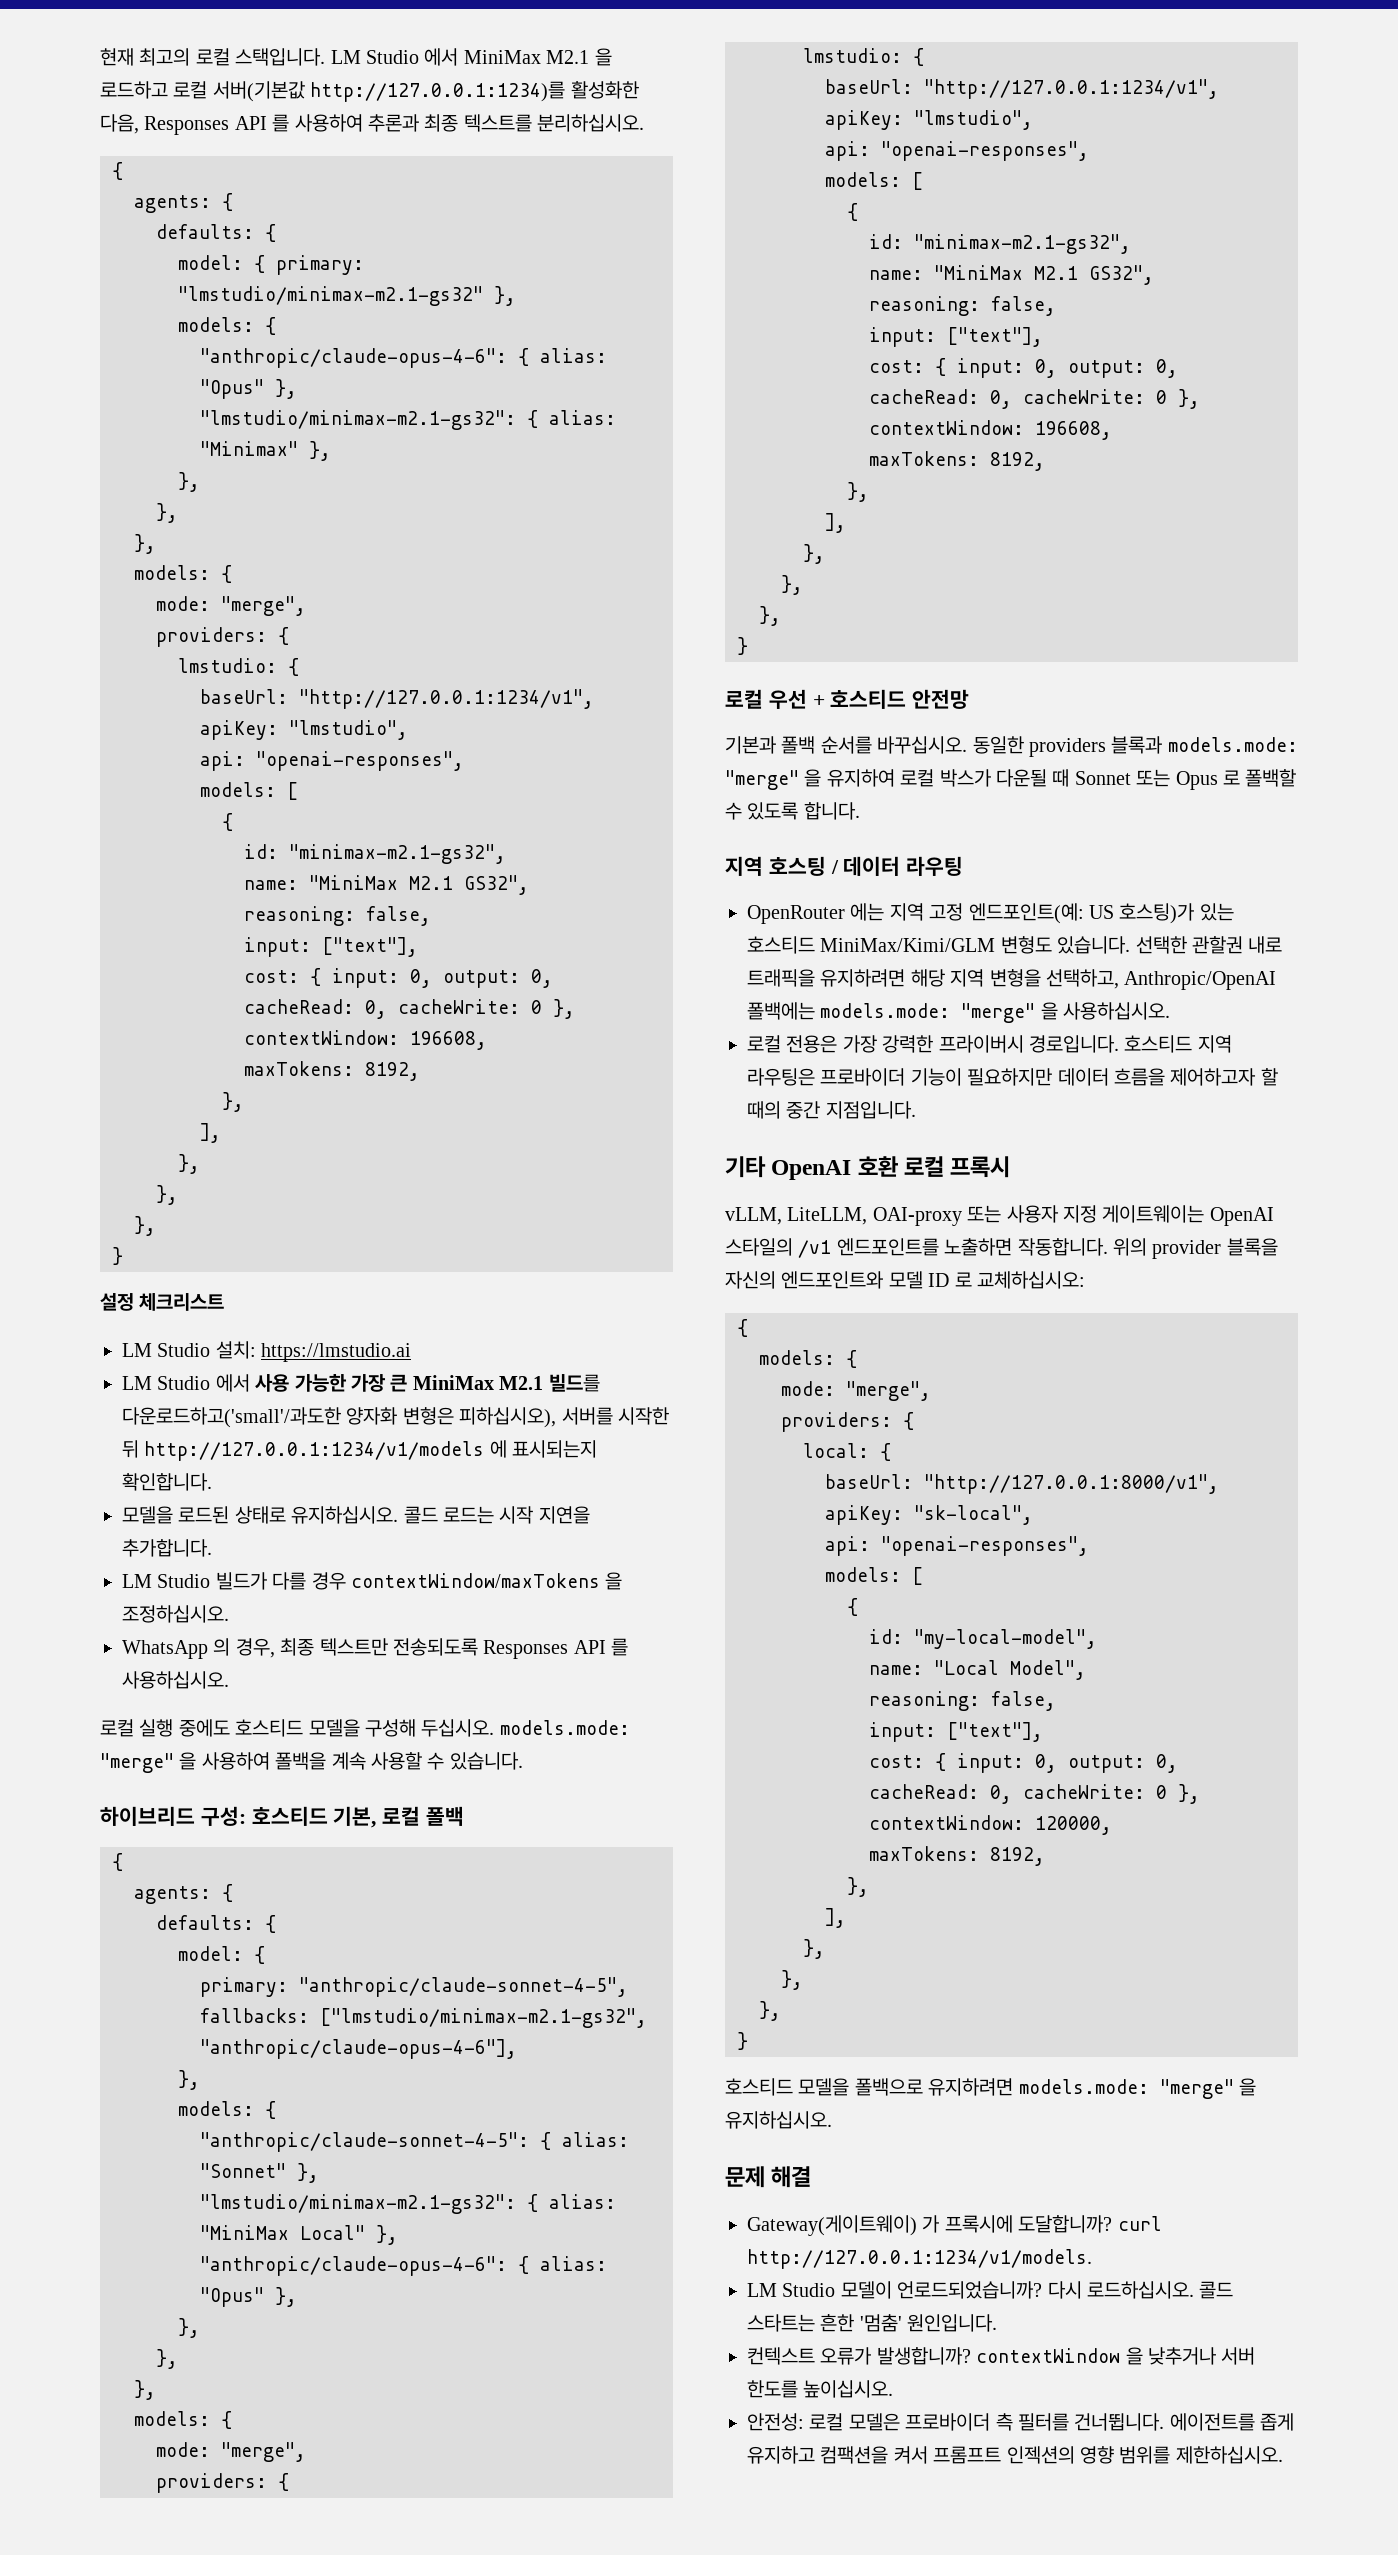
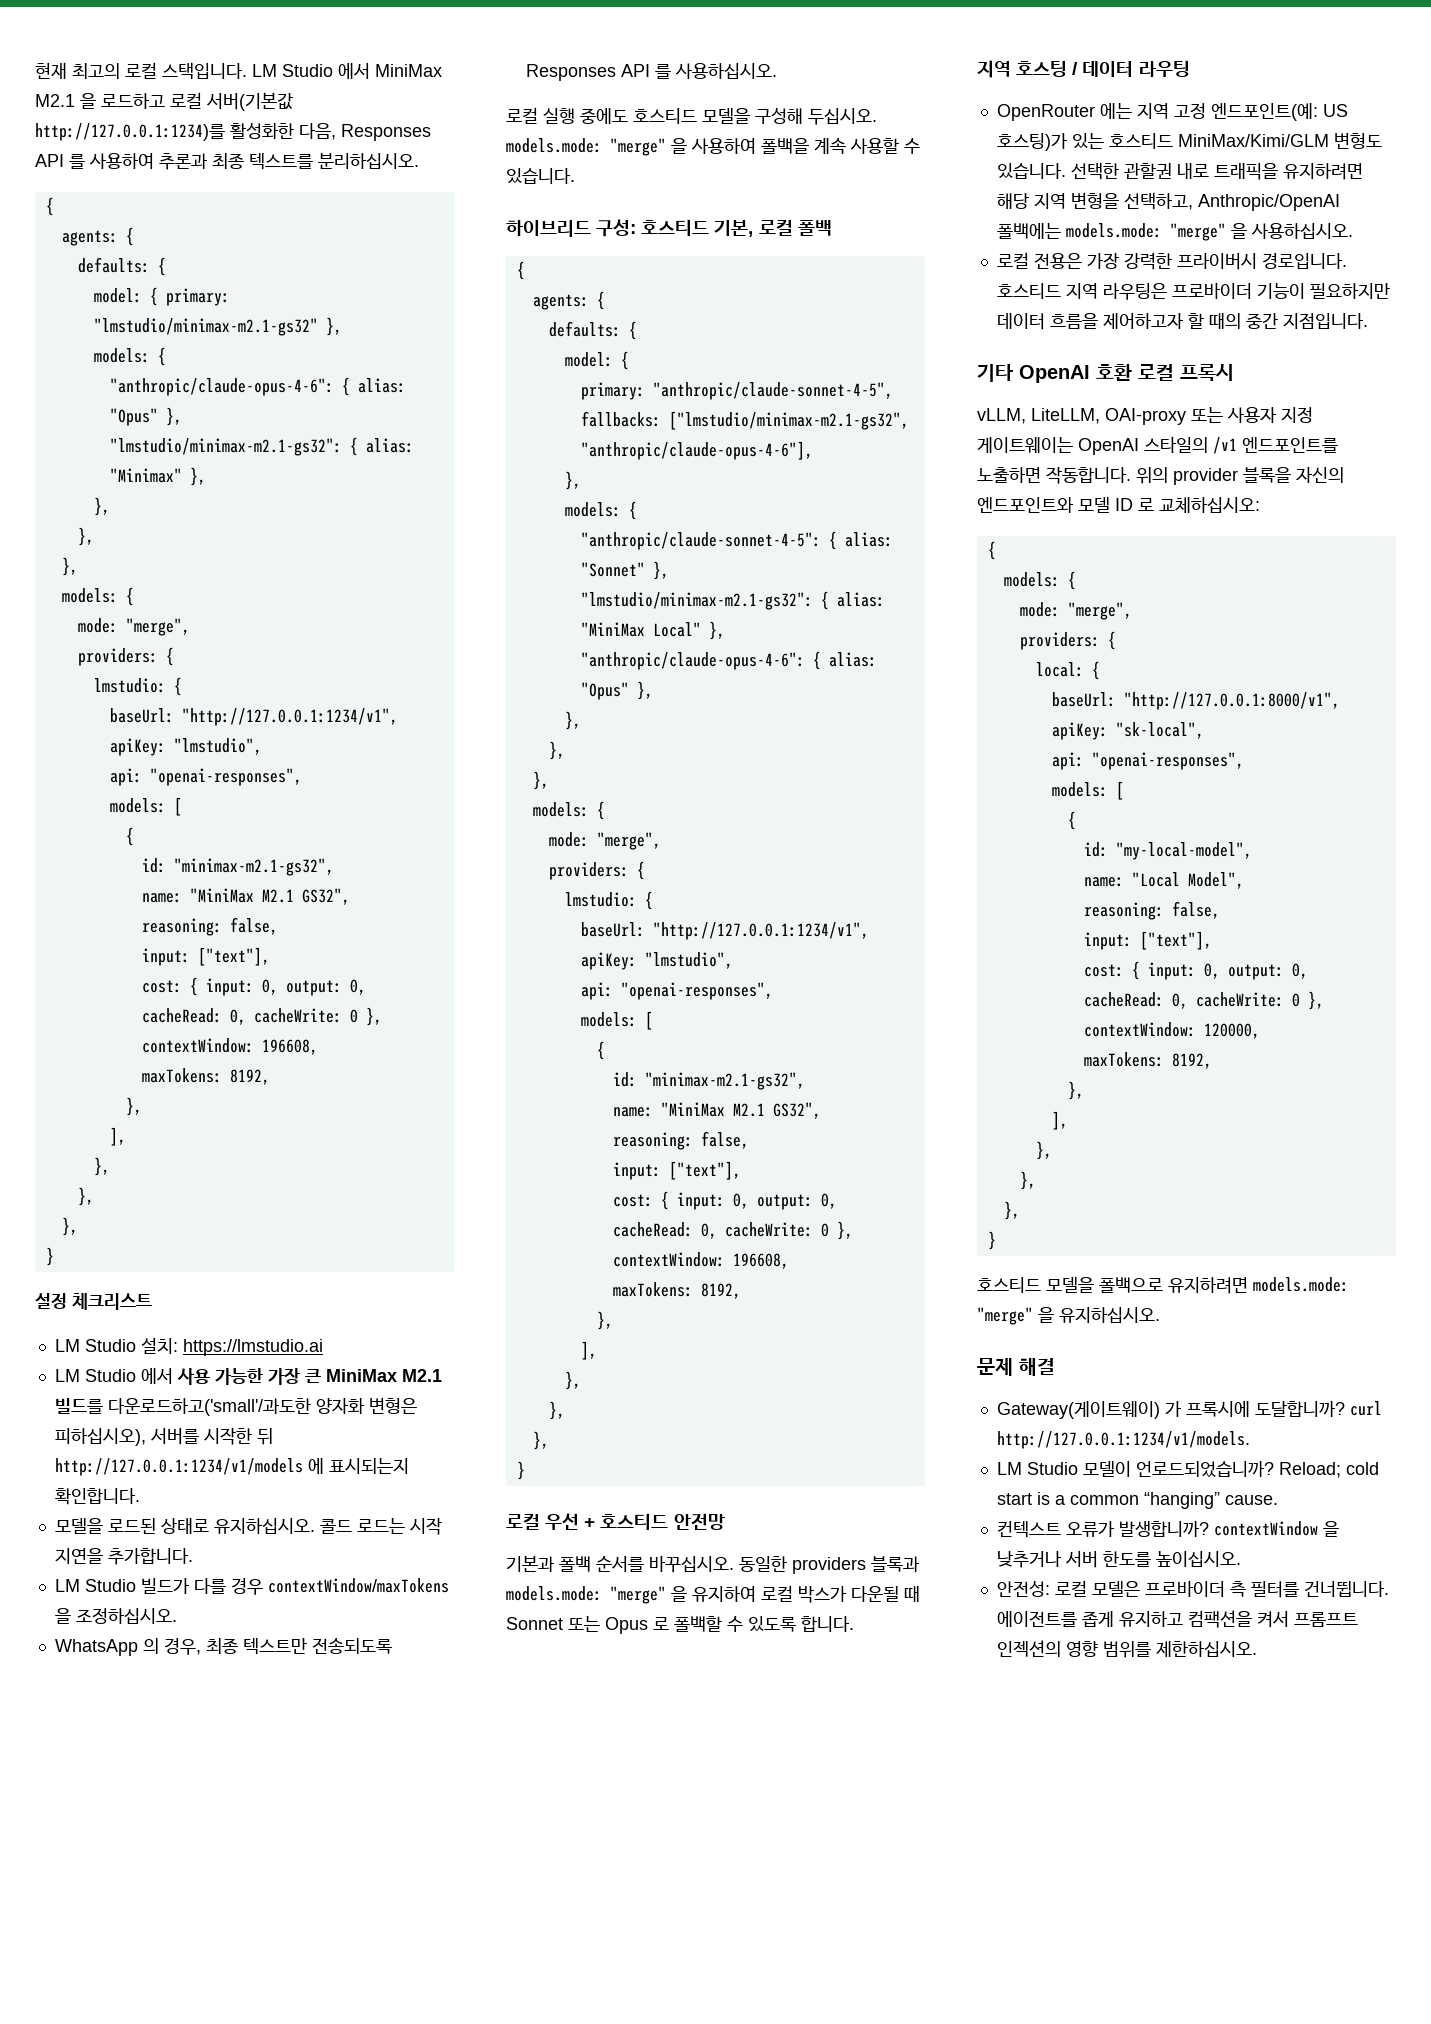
[1047,2281,1234,2299] [747,2314,998,2332] 다시 로드하십시오. 콜드 스타트는 흔한 '멈춤' 원인입니다. -> [1278,1462,1379,1478] [996,1492,1278,1509] Reload; cold start is a common “hanging” cause.

